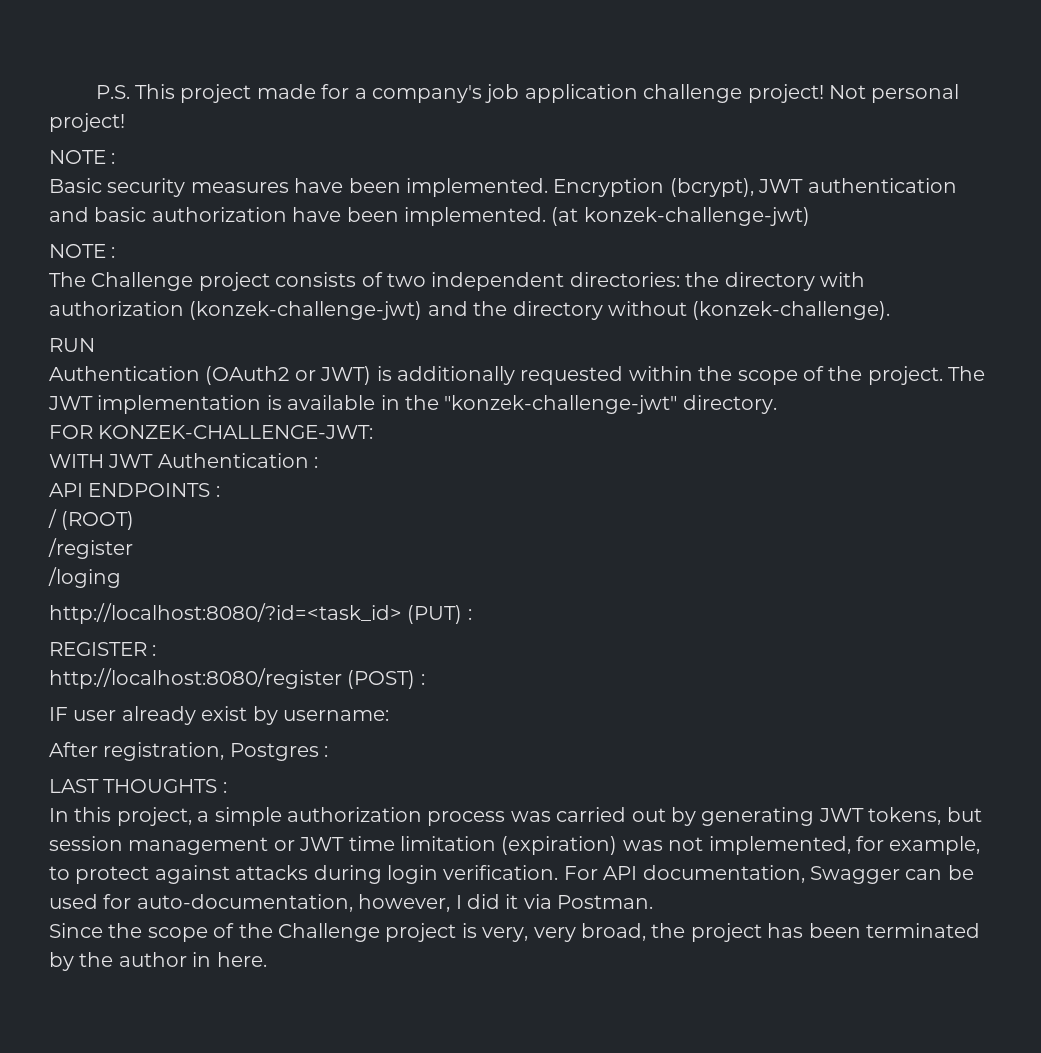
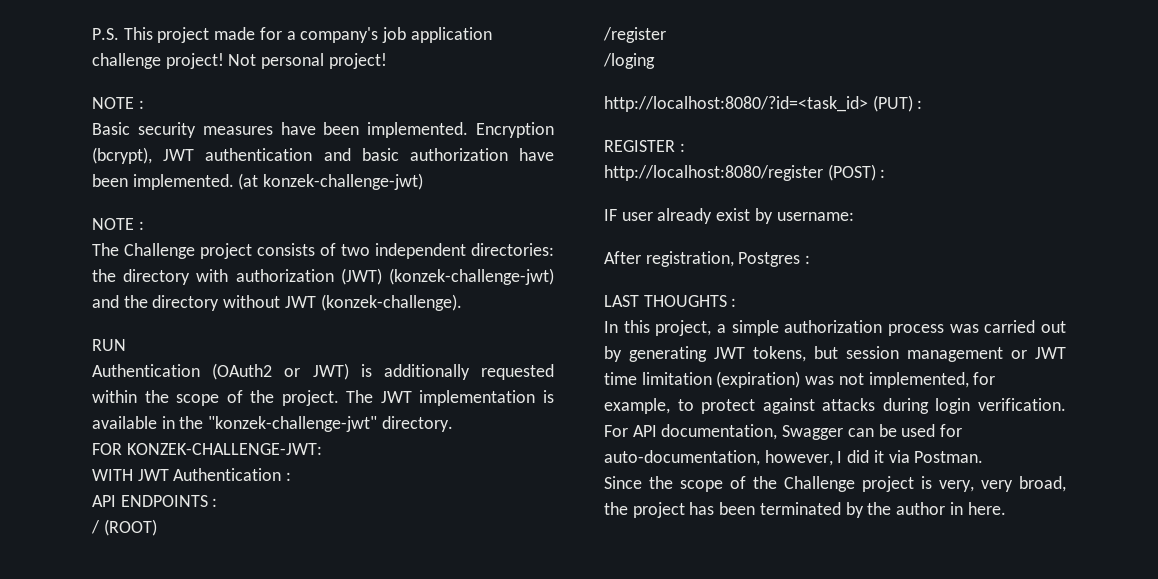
(184, 308) none -> [340,268,382,285] (JWT)
(687, 308) none -> [284,296,316,308] JWT

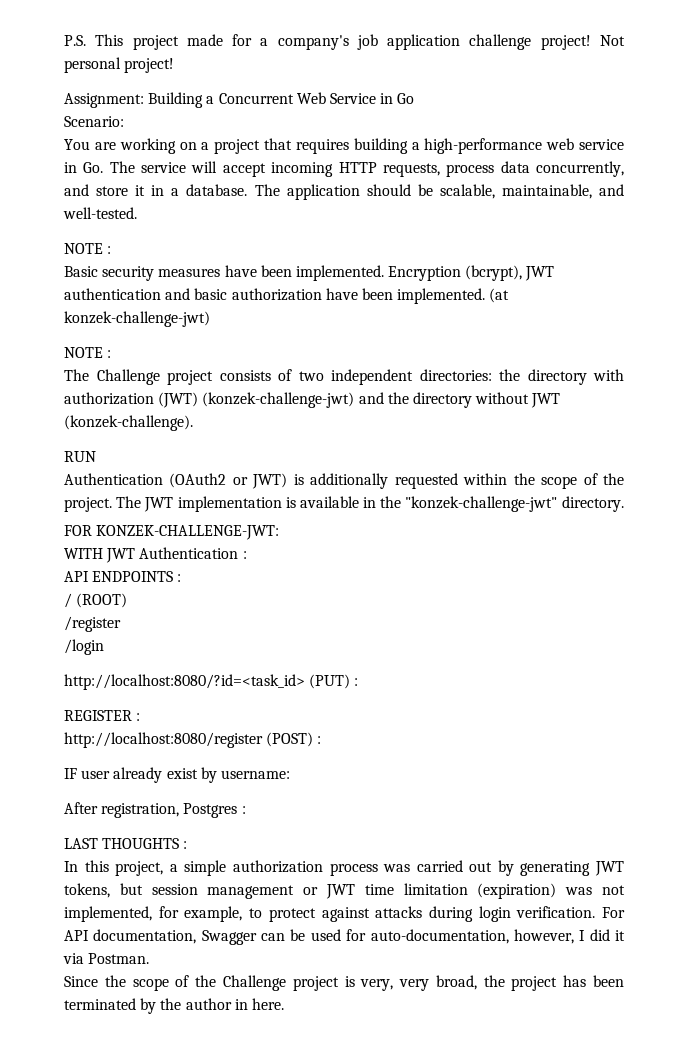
(387, 61) none -> [64,92,415,108] [64,116,124,127] [64,138,624,154] [64,161,624,177] [64,184,624,200] [63,207,137,219] // Assignment: Building a Concurrent Web Service in Go // Scenario: // You are working on a project that requires building a high-performance web service in Go. The service will accept incoming HTTP requests, process data concurrently, and store it in a database. The application should be scalable, maintainable, and well-tested.
[603,53,655,69] /loging -> [64,639,104,655] /login

